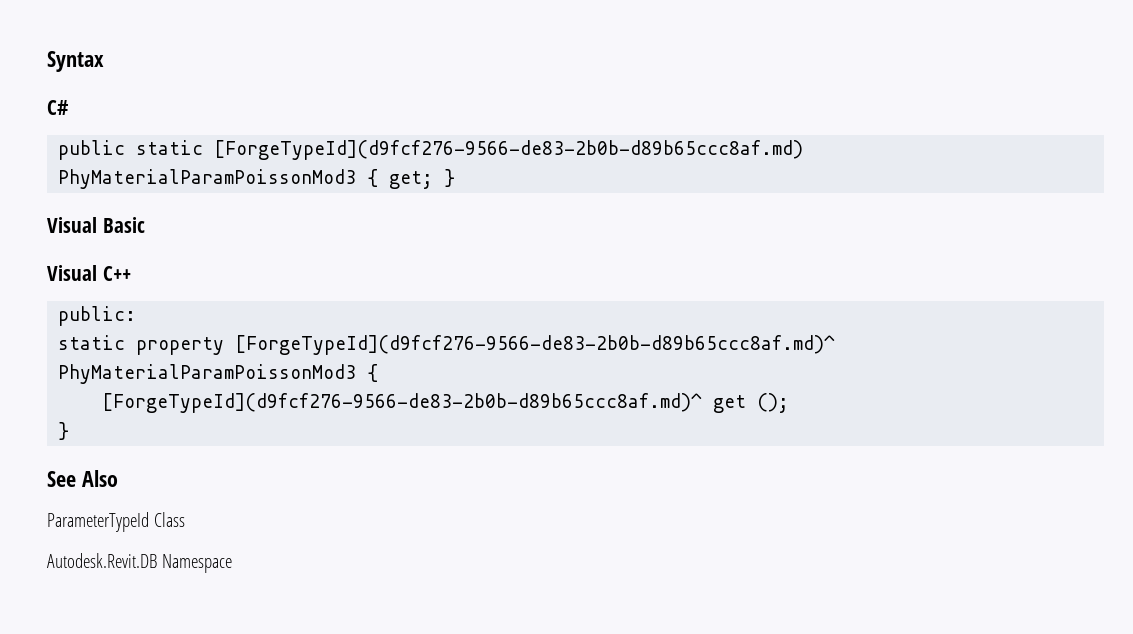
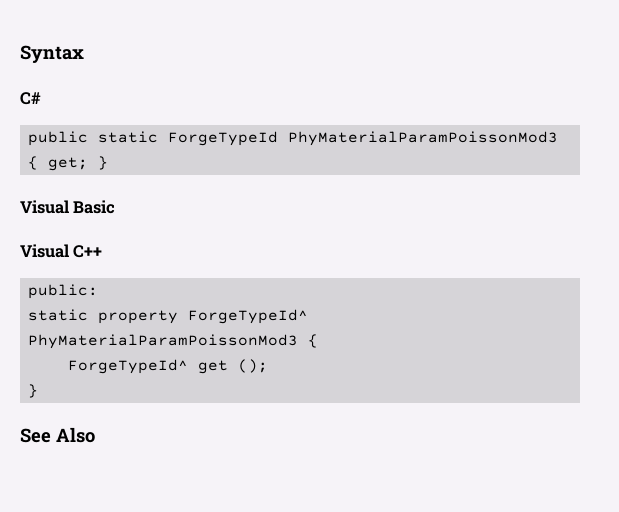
[214,140,804,160] [ForgeTypeId](d9fcf276-9566-de83-2b0b-d89b65ccc8af.md) -> [168,131,279,146] ForgeTypeId
[235,335,836,355] [ForgeTypeId](d9fcf276-9566-de83-2b0b-d89b65ccc8af.md)^ -> [188,309,309,324] ForgeTypeId^
[102,393,703,413] [ForgeTypeId](d9fcf276-9566-de83-2b0b-d89b65ccc8af.md)^ -> [68,359,189,374] ForgeTypeId^
[47,512,185,532] [47,553,232,573] // ParameterTypeId Class // Autodesk.Revit.DB Namespace -> (95, 435) none

